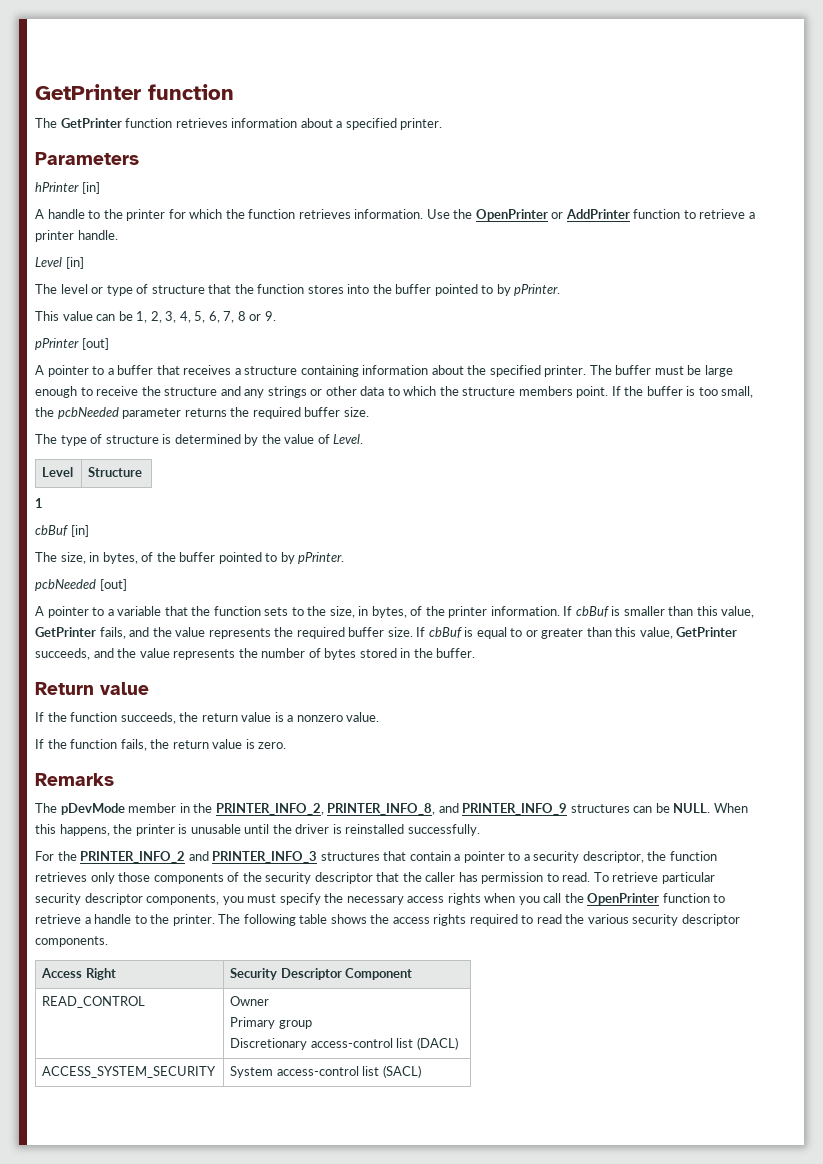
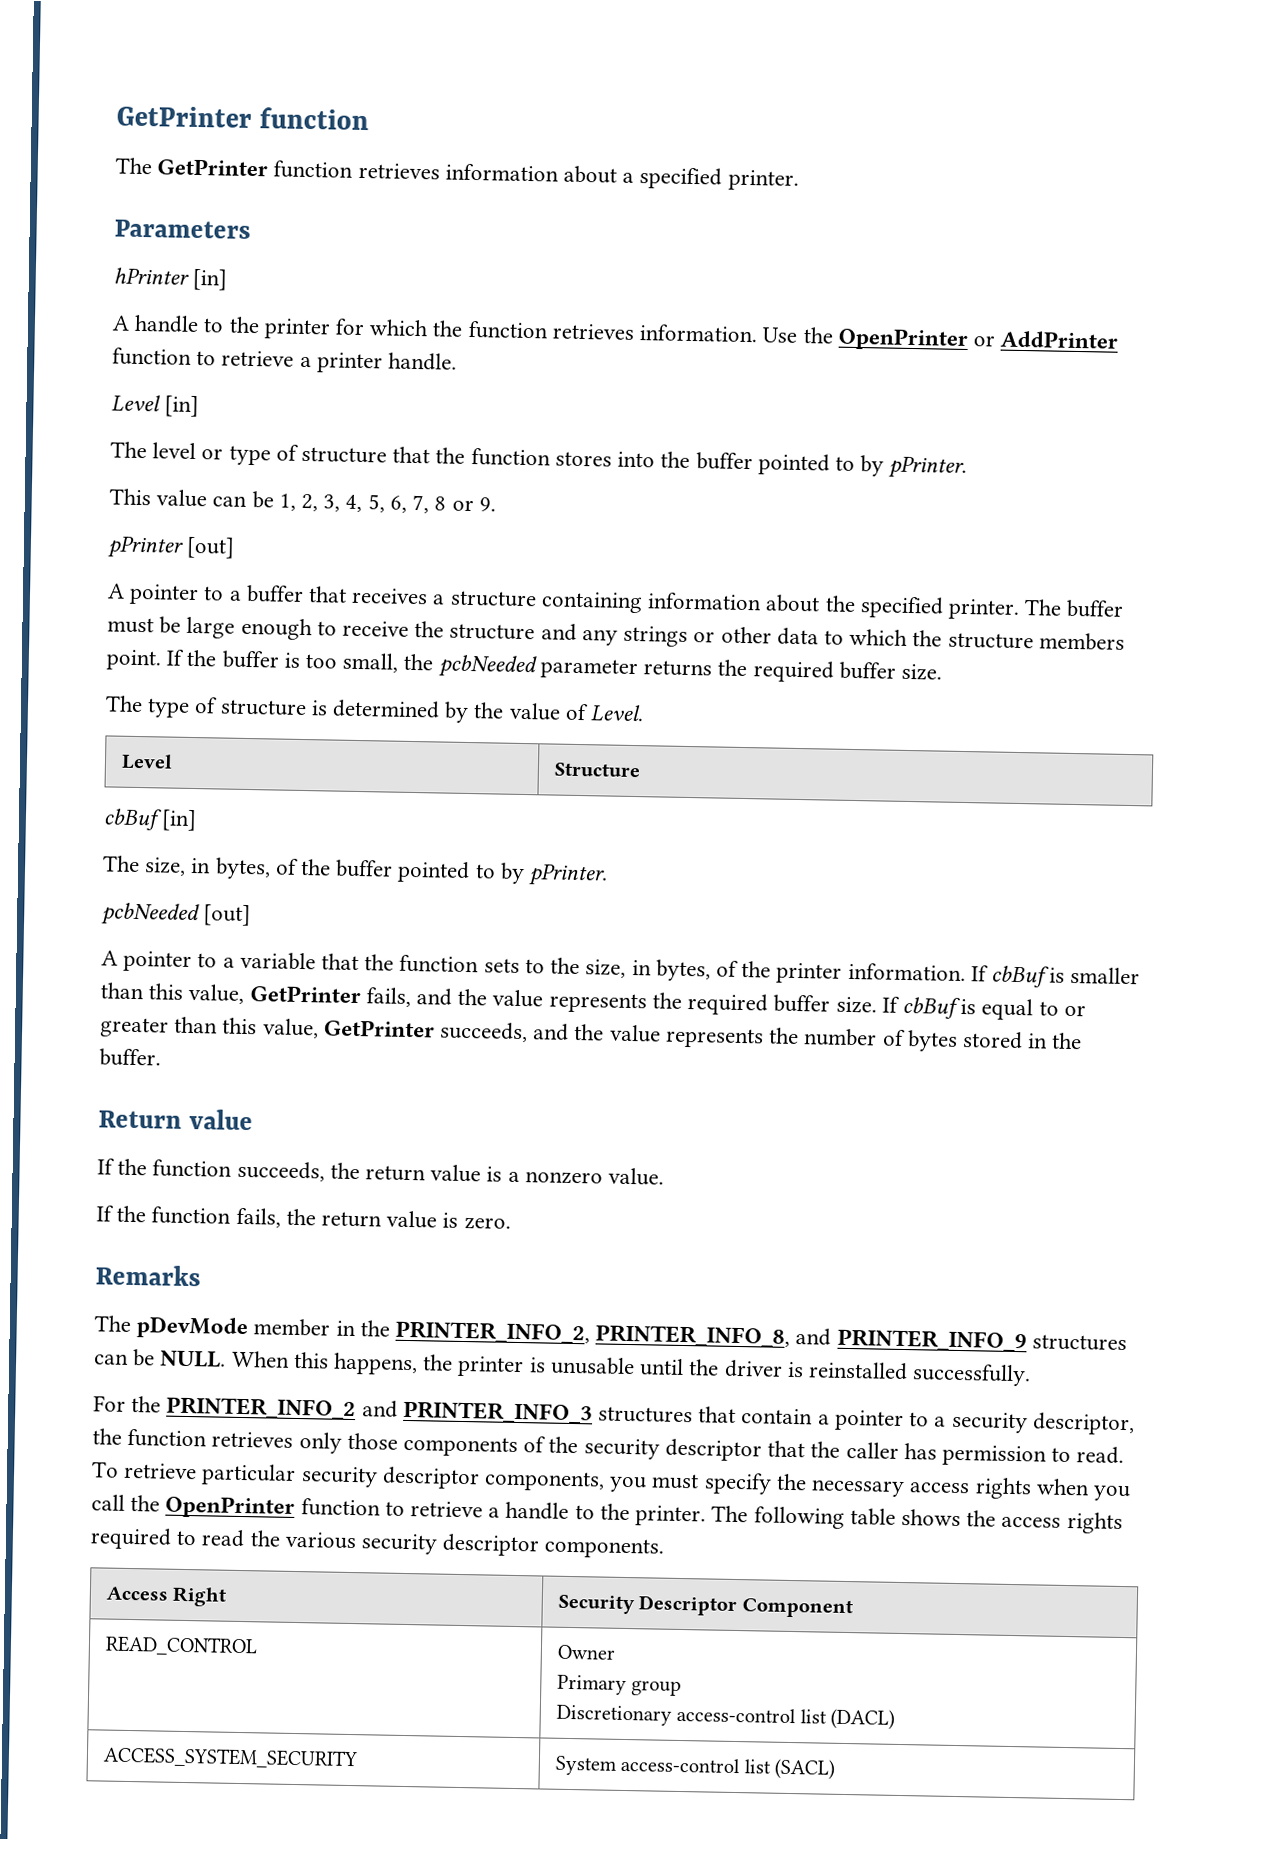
[35,498,43,508] // 1 -> (641, 770) none

